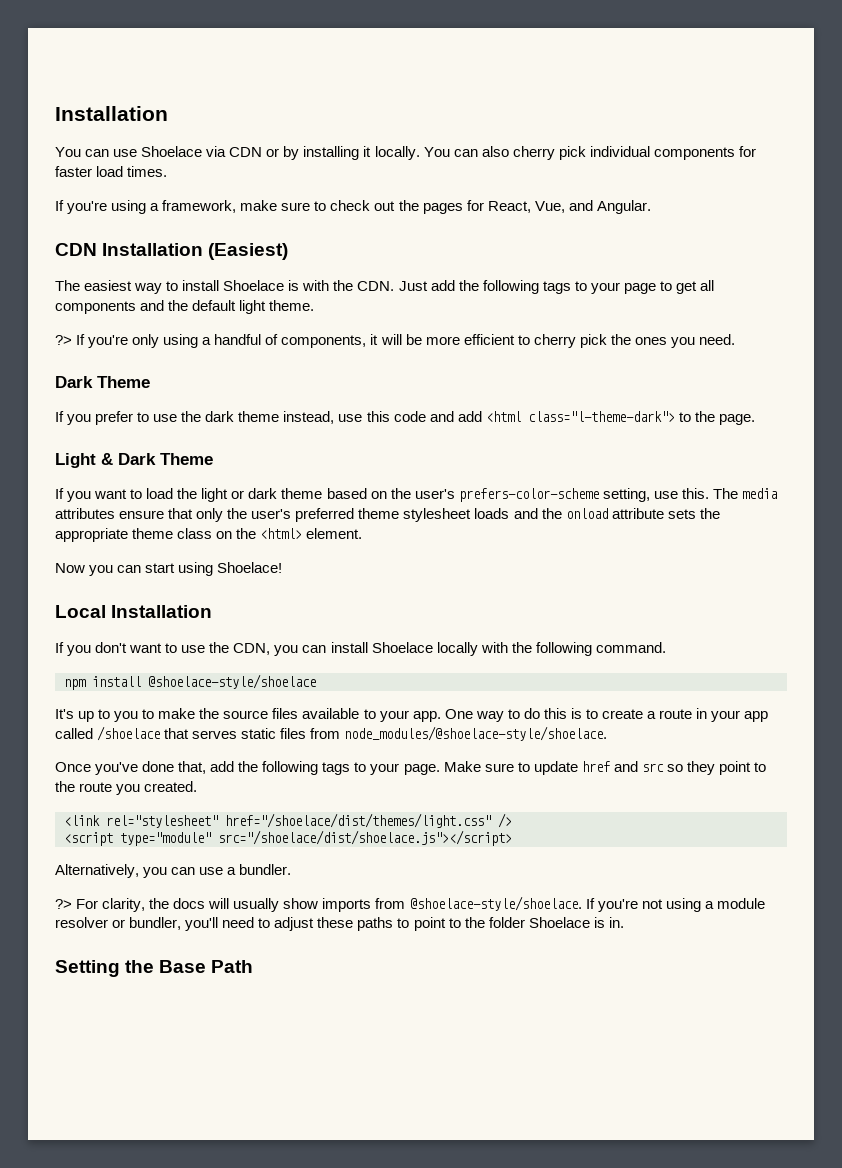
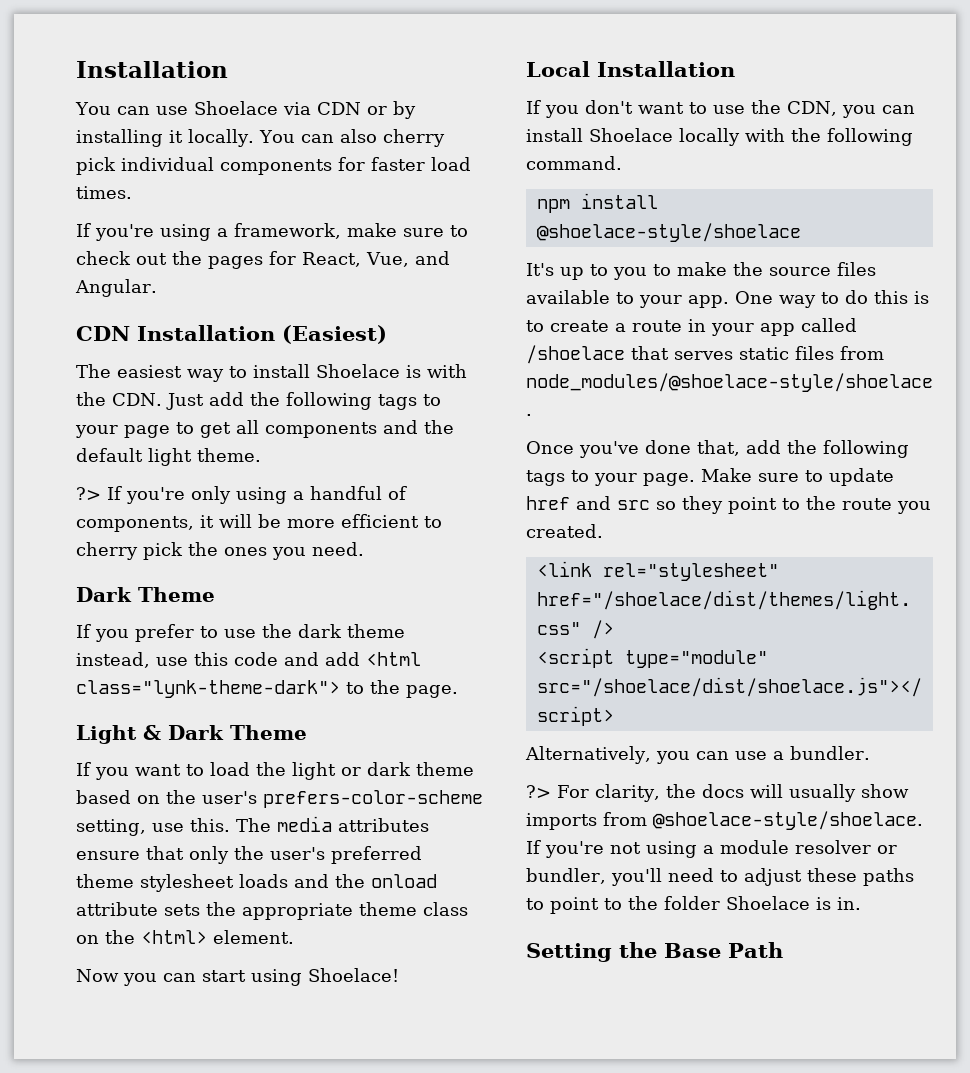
[527,411,675,422] class="l-theme-dark"> -> [76,680,340,698] class="lynk-theme-dark">

